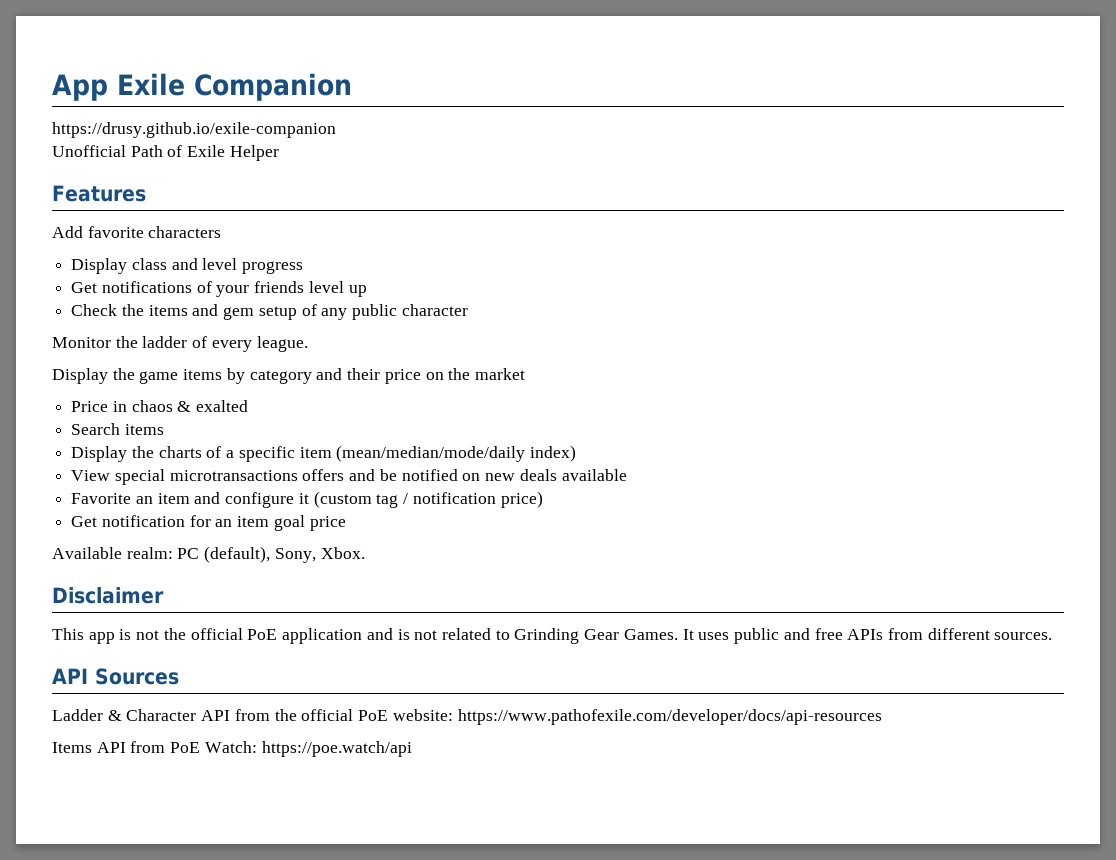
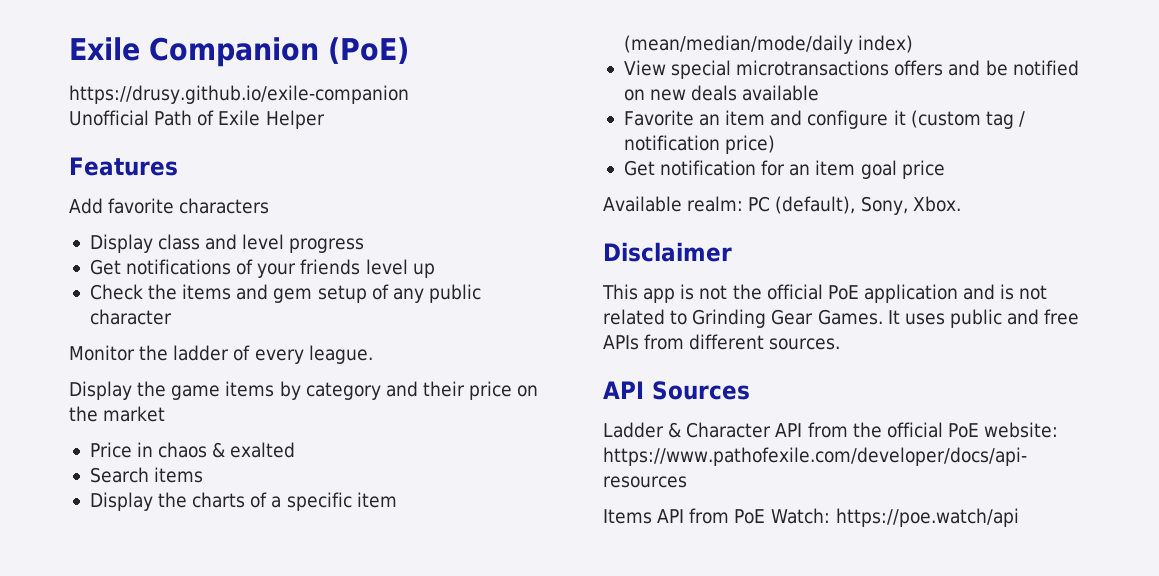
[52,74,108,101] App -> (69, 49) none
(352, 87) none -> [328,37,409,64] (PoE)

